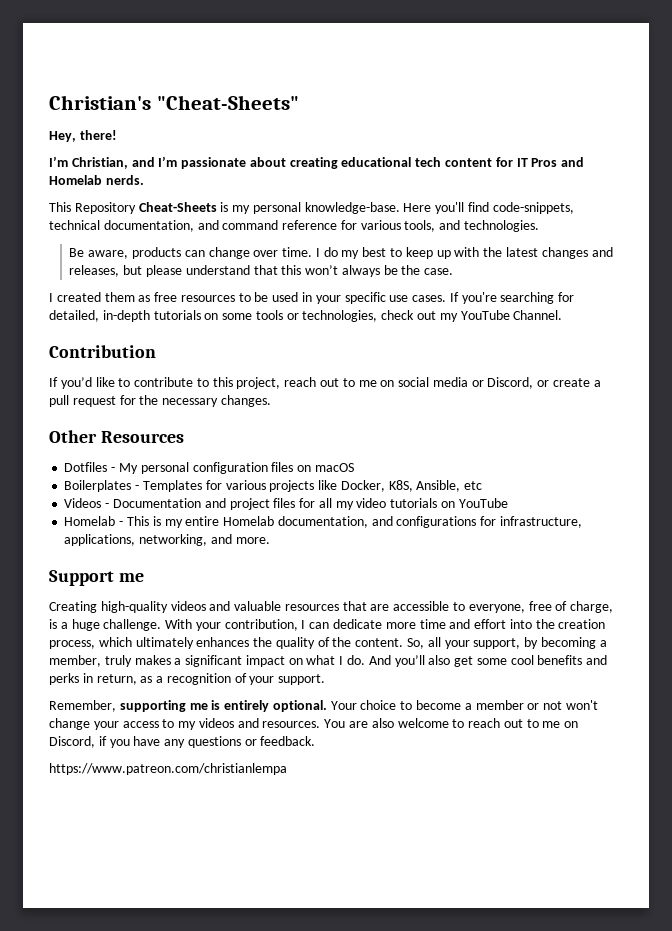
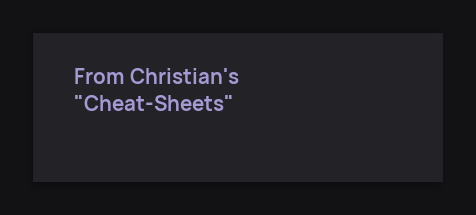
(49, 102) none -> [74,68,124,84] From
[49,130,117,142] [49,156,585,169] [49,175,144,185] [49,202,574,214] [49,220,540,232] [69,247,613,259] [69,265,454,277] [49,292,575,304] [49,310,563,322] [49,345,156,358] [49,377,601,389] [49,395,271,407] [49,430,184,443] [64,462,354,474] [64,480,483,492] [64,498,508,510] [64,516,582,528] [64,534,270,546] [49,570,144,586] [49,601,614,613] [49,619,606,631] [49,637,607,649] [49,655,608,667] [49,673,326,685] [49,700,598,712] [49,718,579,730] [49,736,316,748] [49,763,287,775] // Hey, there! // I’m Christian, and I’m passionate about creating educational tech content for IT Pros and Homelab nerds. // This Repository Cheat-Sheets is my personal knowledge-base. Here you'll find code-snippets, technical documentation, and command reference for various tools, and technologies. // Be aware, products can change over time. I do my best to keep up with the latest changes and releases, but please understand that this won’t always be the case. // I created them as free resources to be used in your specific use cases. If you're searching for detailed, in-depth tutorials on some tools or technologies, check out my YouTube Channel. // Contribution // If you’d like to contribute to this project, reach out to me on social media or Discord, or create a pull request for the necessary changes. // Other Resources // Dotfiles - My personal configuration files on macOS // Boilerplates - Templates for various projects like Docker, K8S, Ansible, etc // Videos - Documentation and project files for all my video tutorials on YouTube // Homelab - This is my entire Homelab documentation, and configurations for infrastructure, applications, networking, and more. // Support me // Creating high-quality videos and valuable resources that are accessible to everyone, free of charge, is a huge challenge. With your contribution, I can dedicate more time and effort into the creation process, which ultimately enhances the quality of the content. So, all your support, by becoming a member, truly makes a significant impact on what I do. And you’ll also get some cool benefits and perks in return, as a recognition of your support. // Remember, supporting me is entirely optional. Your choice to become a member or not won't change your access to my videos and resources. You are also welcome to reach out to me on Discord, if you have any questions or feedback. // https://www.patreon.com/christianlempa -> (234, 103) none

